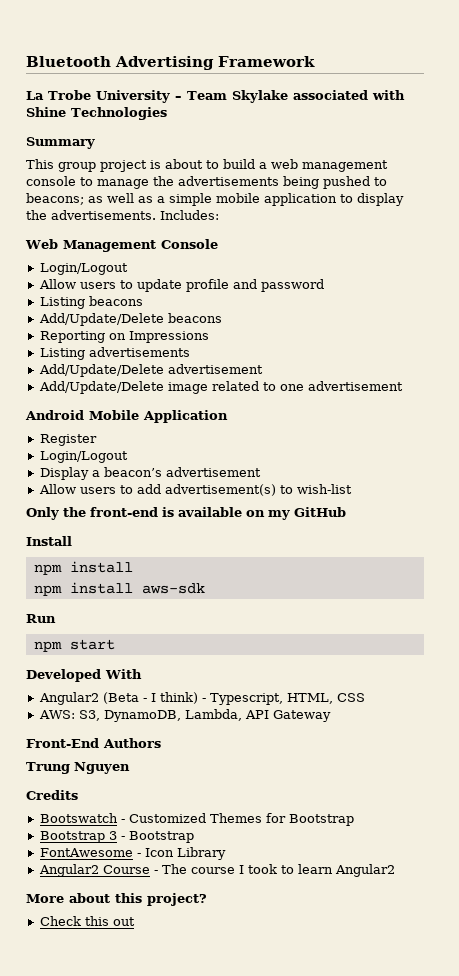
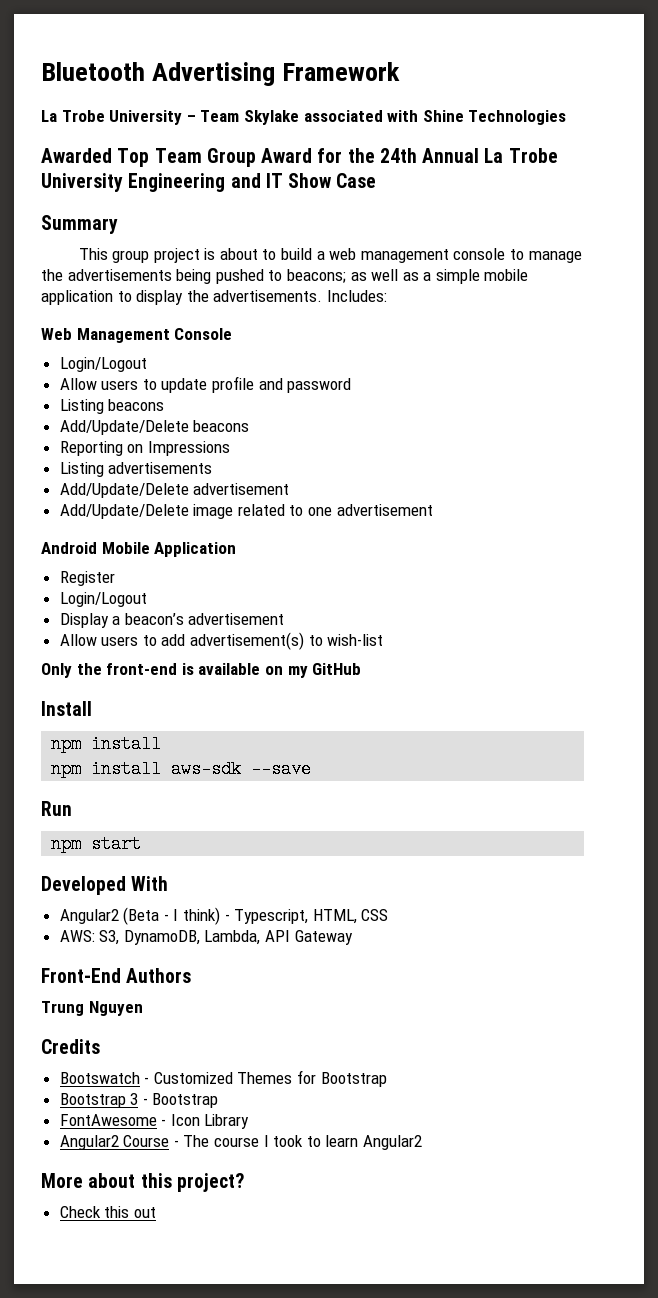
(167, 113) none -> [41,148,558,167] [41,173,377,192] // Awarded Top Team Group Award for the 24th Annual La Trobe University Engineering and IT Show Case
(205, 588) none -> [251,760,312,778] --save

